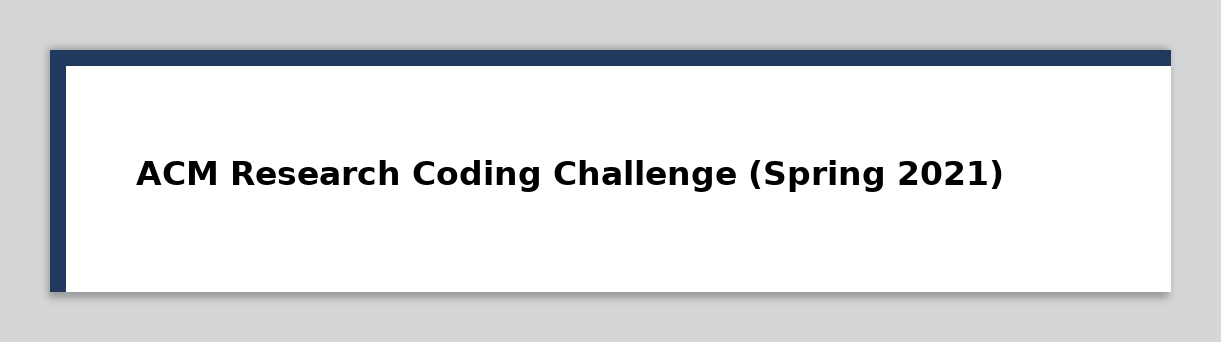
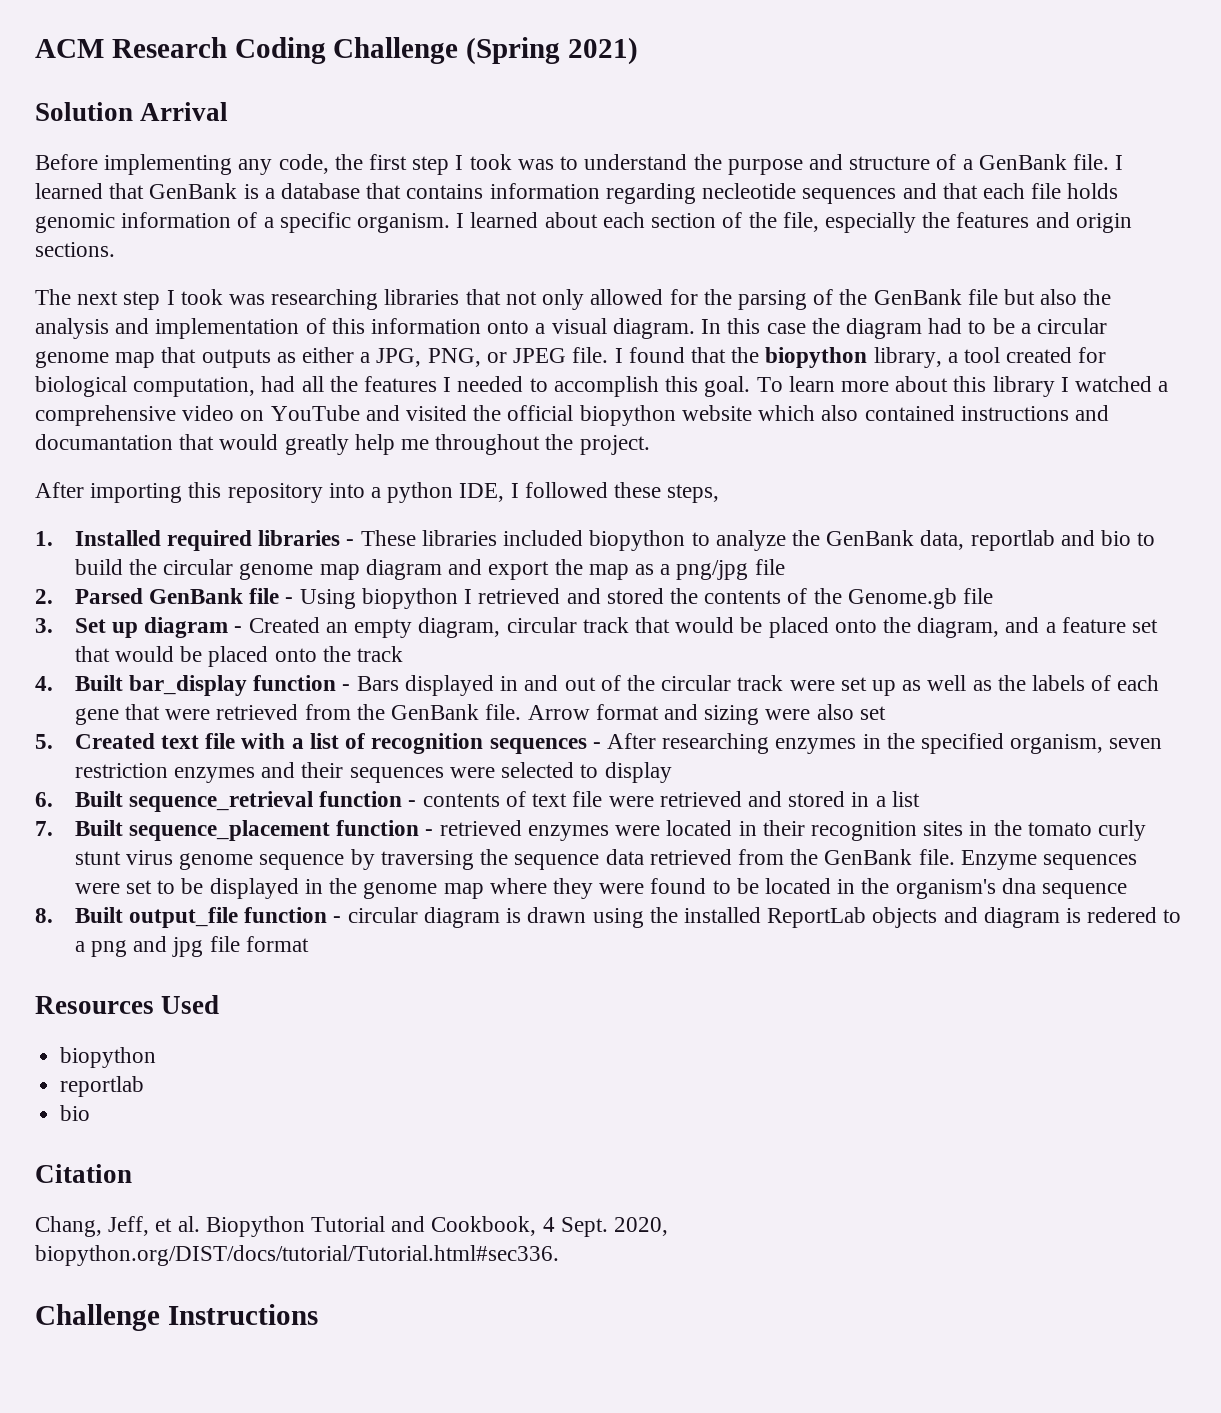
(1004, 174) none -> [35,102,229,121] [35,154,1124,175] [35,183,1119,204] [35,212,1132,233] [35,242,115,257] [35,289,1112,310] [35,318,1107,339] [35,347,1107,368] [35,376,1169,397] [35,405,1109,426] [35,434,650,455] [35,482,720,503] [35,530,1156,551] [74,559,785,580] [35,588,993,609] [35,617,1159,638] [74,646,404,667] [35,675,1160,696] [74,704,886,725] [35,733,1163,754] [74,762,672,783] [35,791,920,812] [35,820,1146,841] [74,849,1137,870] [74,878,1128,899] [35,907,1182,928] [74,936,309,957] [35,995,220,1014] [60,1047,157,1068] [60,1076,145,1097] [60,1105,91,1121] [35,1164,132,1183] [35,1216,669,1237] [35,1245,559,1266] [35,1304,318,1331] // Solution Arrival // Before implementing any code, the first step I took was to understand the purpose and structure of a GenBank file. I learned that GenBank is a database that contains information regarding necleotide sequences and that each file holds genomic information of a specific organism. I learned about each section of the file, especially the features and origin sections. // The next step I took was researching libraries that not only allowed for the parsing of the GenBank file but also the analysis and implementation of this information onto a visual diagram. In this case the diagram had to be a circular genome map that outputs as either a JPG, PNG, or JPEG file. I found that the biopython library, a tool created for biological computation, had all the features I needed to accomplish this goal. To learn more about this library I watched a comprehensive video on YouTube and visited the official biopython website which also contained instructions and documantation that would greatly help me throughout the project. // After importing this repository into a python IDE, I followed these steps, // 1. Installed required libraries - These libraries included biopython to analyze the GenBank data, reportlab and bio to build the circular genome map diagram and export the map as a png/jpg file // 2. Parsed GenBank file - Using biopython I retrieved and stored the contents of the Genome.gb file // 3. Set up diagram - Created an empty diagram, circular track that would be placed onto the diagram, and a feature set that would be placed onto the track // 4. Built bar_display function - Bars displayed in and out of the circular track were set up as well as the labels of each gene that were retrieved from the GenBank file. Arrow format and sizing were also set // 5. Created text file with a list of recognition sequences - After researching enzymes in the specified organism, seven restriction enzymes and their sequences were selected to display // 6. Built sequence_retrieval function - contents of text file were retrieved and stored in a list // 7. Built sequence_placement function - retrieved enzymes were located in their recognition sites in the tomato curly stunt virus genome sequence by traversing the sequence data retrieved from the GenBank file. Enzyme sequences were set to be displayed in the genome map where they were found to be located in the organism's dna sequence // 8. Built output_file function - circular diagram is drawn using the installed ReportLab objects and diagram is redered to a png and jpg file format // Resources Used // biopython // reportlab // bio // Citation // Chang, Jeff, et al. Biopython Tutorial and Cookbook, 4 Sept. 2020, biopython.org/DIST/docs/tutorial/Tutorial.html#sec336. // Challenge Instructions

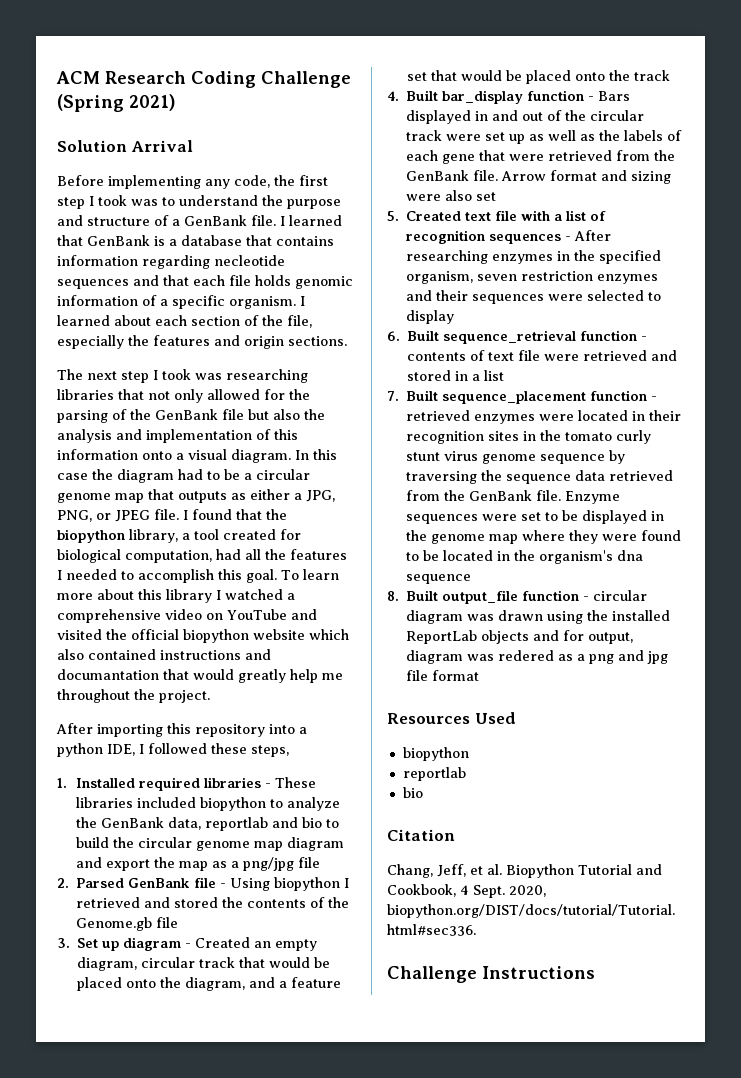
[506,908,522,923] is -> [467,614,495,621] was
[983,907,1182,928] diagram is redered to -> [563,630,634,644] [406,650,574,664] for output, diagram was redered as

